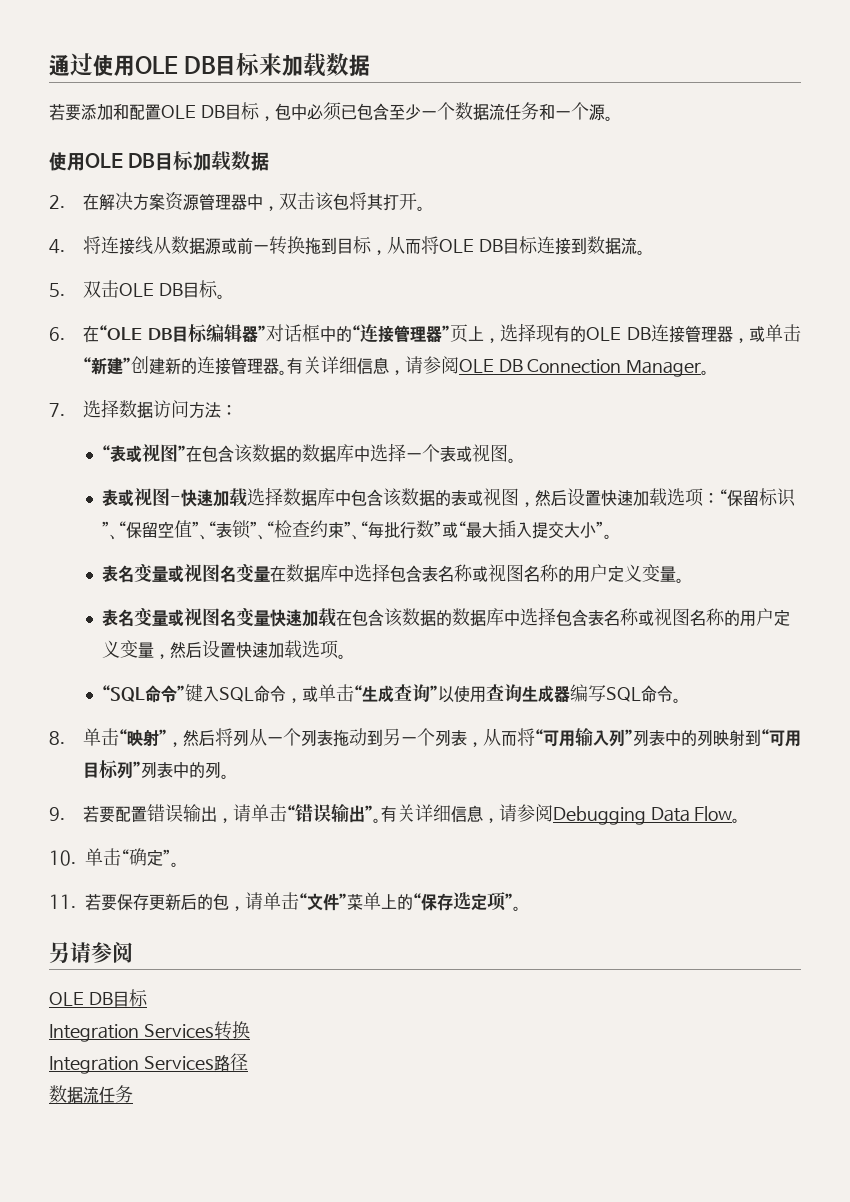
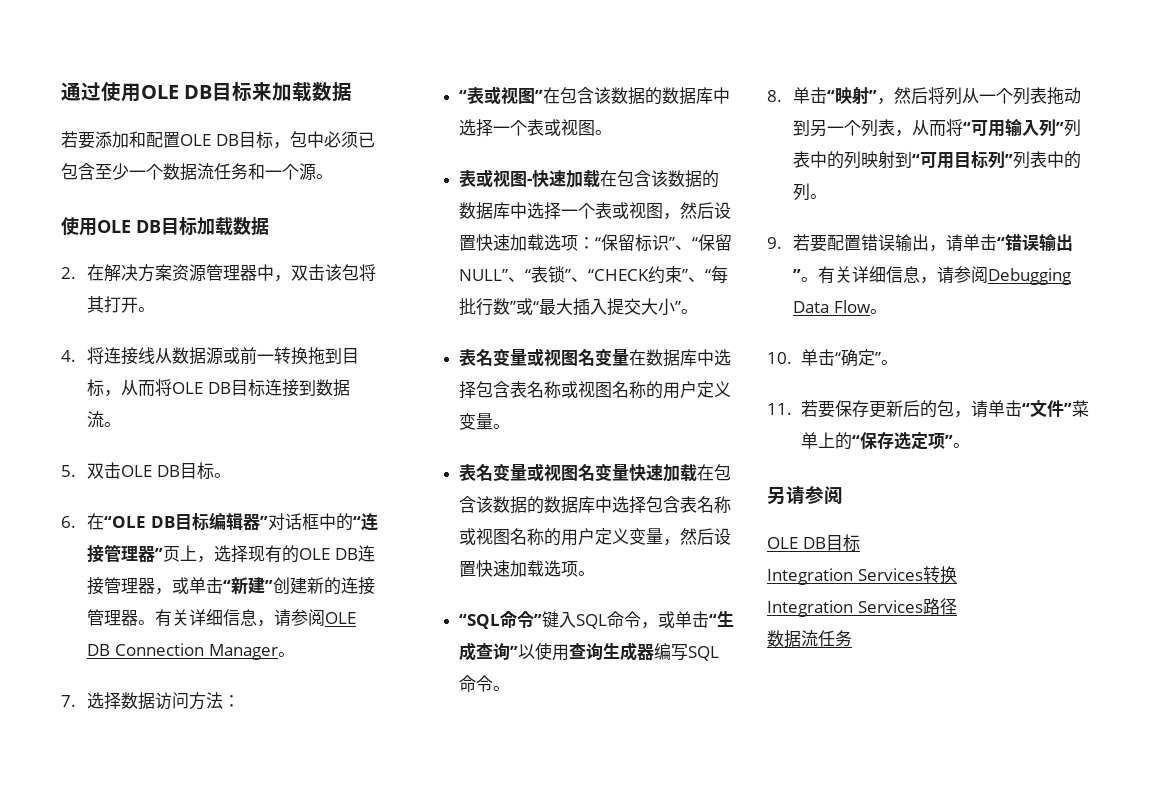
[247,487,452,507] 选择数据库中包含该数据的 -> [600,170,720,188] [459,202,596,220] 在包含该数据的数据库中选择一个
[158,520,201,538] 空值” -> [459,269,509,281] NULL”
[266,520,311,538] “检查 -> [588,269,650,281] “CHECK

